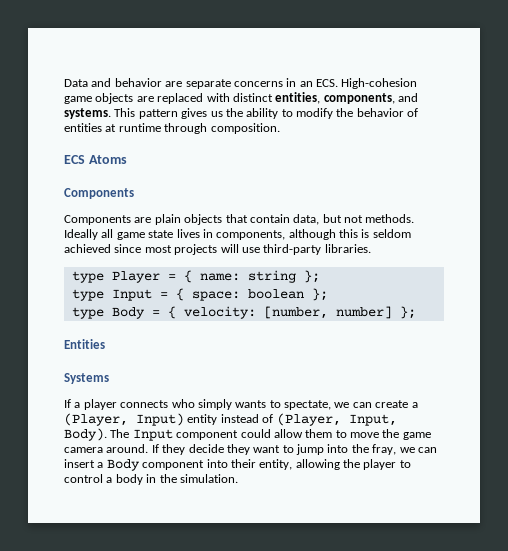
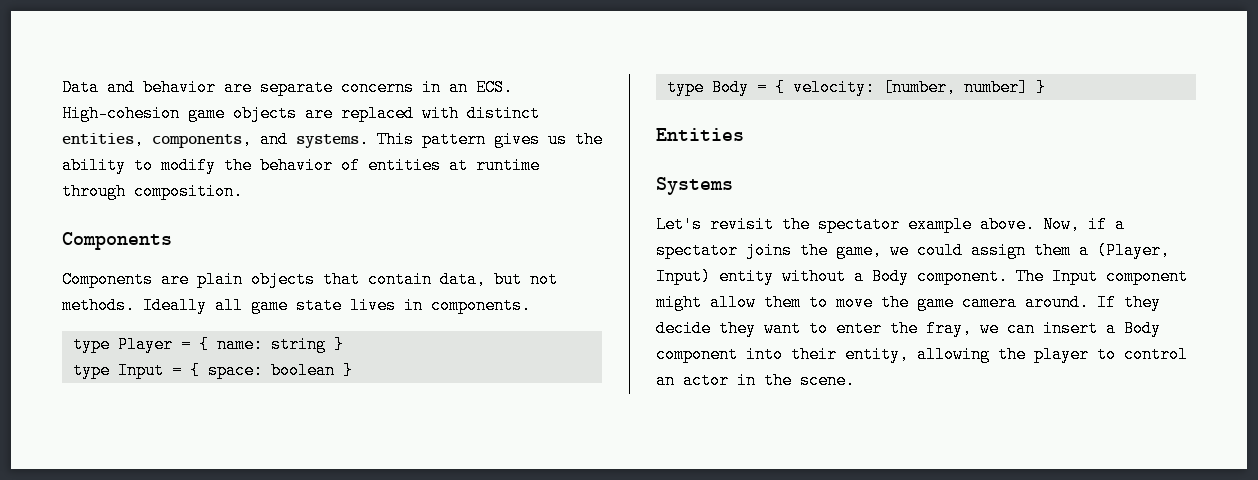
[64,155,127,164] // ECS Atoms -> (243, 191) none
[216,229,411,240] [64,244,371,255] components, although this is seldom achieved since most projects will use third-party libraries. -> [431,297,531,314] components.
[303,270,320,283] }; -> [333,336,344,353] }
[311,288,328,301] }; -> [342,362,353,379] }
[399,306,416,319] }; -> [1035,79,1046,96] }
[64,399,418,410] [64,413,397,426] [64,428,107,441] If a player connects who simply wants to spectate, we can create a (Player, Input) entity instead of (Player, Input, Body). -> [656,216,1125,233] [656,242,1170,259] [656,268,1008,285] Let's revisit the spectator example above. Now, if a spectator joins the game, we could assign them a (Player, Input) entity without a Body component.
[240,429,271,438] could -> [656,294,702,311] might
[296,444,349,455] jump into -> [836,320,882,337] enter
[106,474,143,485] a body -> [656,372,729,389] an actor
[179,474,238,483] simulation. -> [800,372,855,389] scene.

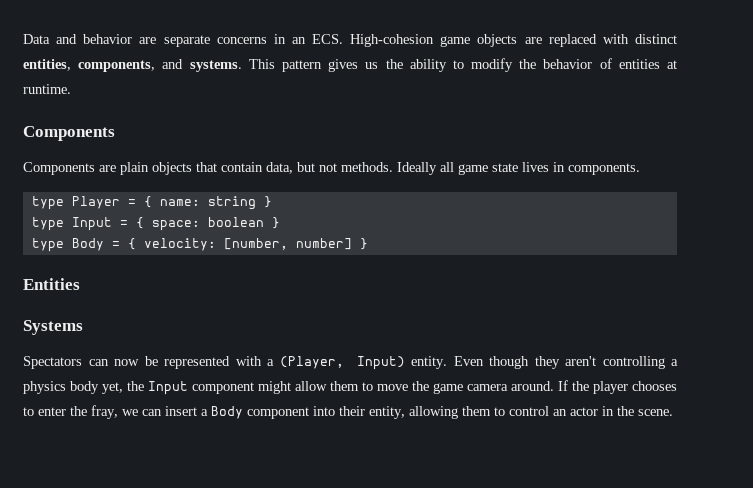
[476,157,540,174] [62,183,243,200] runtime through composition. -> [23,84,71,94] runtime.
[656,216,1125,233] [656,242,1170,259] [656,268,1044,285] Let's revisit the spectator example above. Now, if a spectator joins the game, we could assign them a (Player, Input) entity without a Body component. The -> [23,356,678,370] [23,381,144,394] Spectators can now be represented with a (Player, Input) entity. Even though they aren't controlling a physics body yet, the
[1124,294,1161,311] [656,320,801,337] they decide they want -> [572,381,677,394] the player chooses
[998,346,1089,363] the player -> [462,406,491,416] them

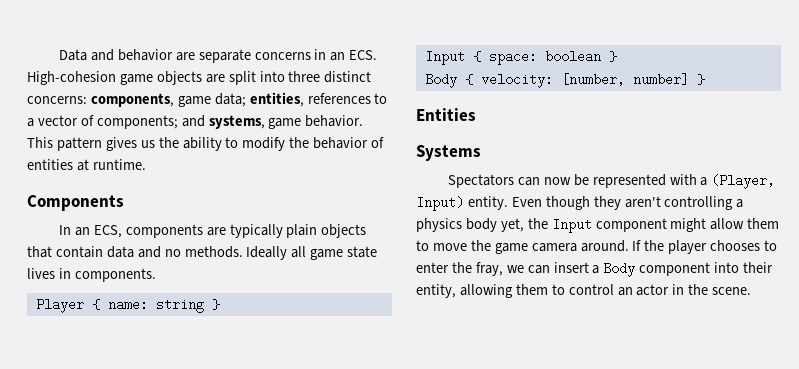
[548,34,677,47] [23,59,242,72] replaced with distinct entities, components, and systems. -> [228,71,372,85] [27,92,388,107] [27,115,364,129] split into three distinct concerns: components, game data; entities, references to a vector of components; and systems, game behavior.
[23,162,116,175] Components are -> [58,224,283,238] In an ECS, components are typically
[266,162,337,174] data, but not -> [106,246,181,258] data and no
[31,196,136,210] type Player = -> [35,298,84,313] Player
[31,217,128,231] type Input = -> [424,50,465,65] Input
[31,238,120,252] type Body = -> [424,73,457,88] Body

